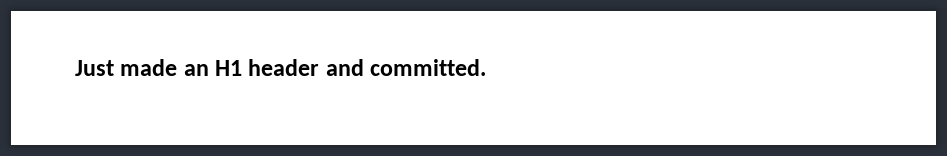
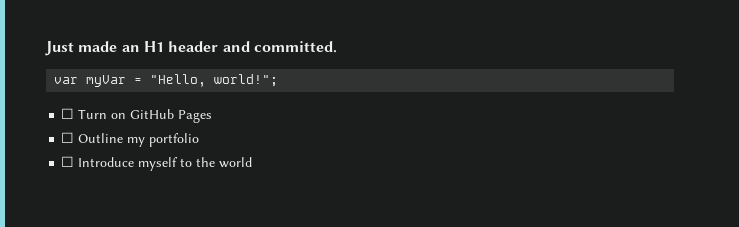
(487, 67) none -> [54,74,279,87] [61,108,213,123] [61,132,200,147] [61,156,253,171] // var myVar = "Hello, world!"; // ☐ Turn on GitHub Pages // ☐ Outline my portfolio // ☐ Introduce myself to the world

